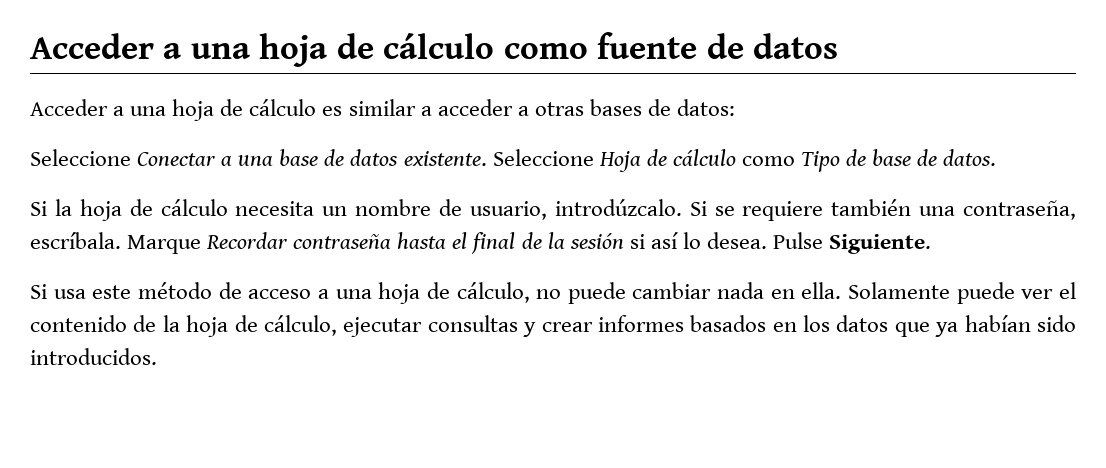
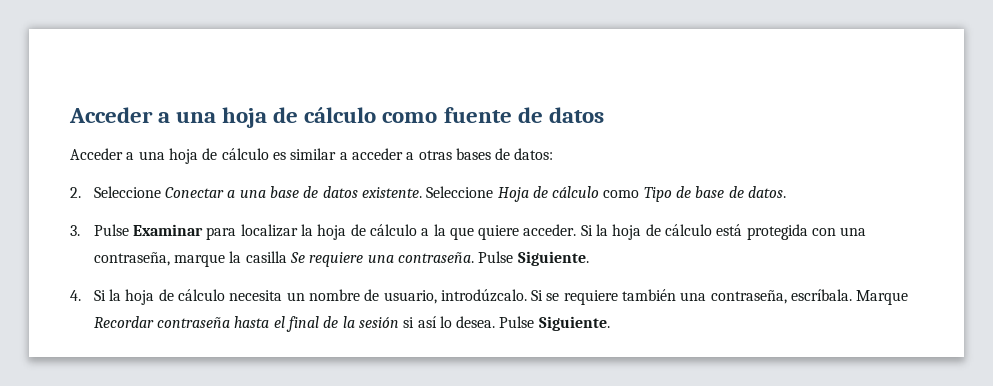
(736, 107) none -> [70,187,81,198] 2.
(997, 157) none -> [70,224,867,240] [93,251,589,267] [70,290,81,301] 3. Pulse Examinar para localizar la hoja de cálculo a la que quiere acceder. Si la hoja de cálculo está protegida con una contraseña, marque la casilla Se requiere una contraseña. Pulse Siguiente. // 4.
[30,282,1076,304] [30,315,1076,337] [30,348,157,365] // Si usa este método de acceso a una hoja de cálculo, no puede cambiar nada en ella. Solamente puede ver el contenido de la hoja de cálculo, ejecutar consultas y crear informes basados en los datos que ya habían sido introducidos. -> (610, 323) none

